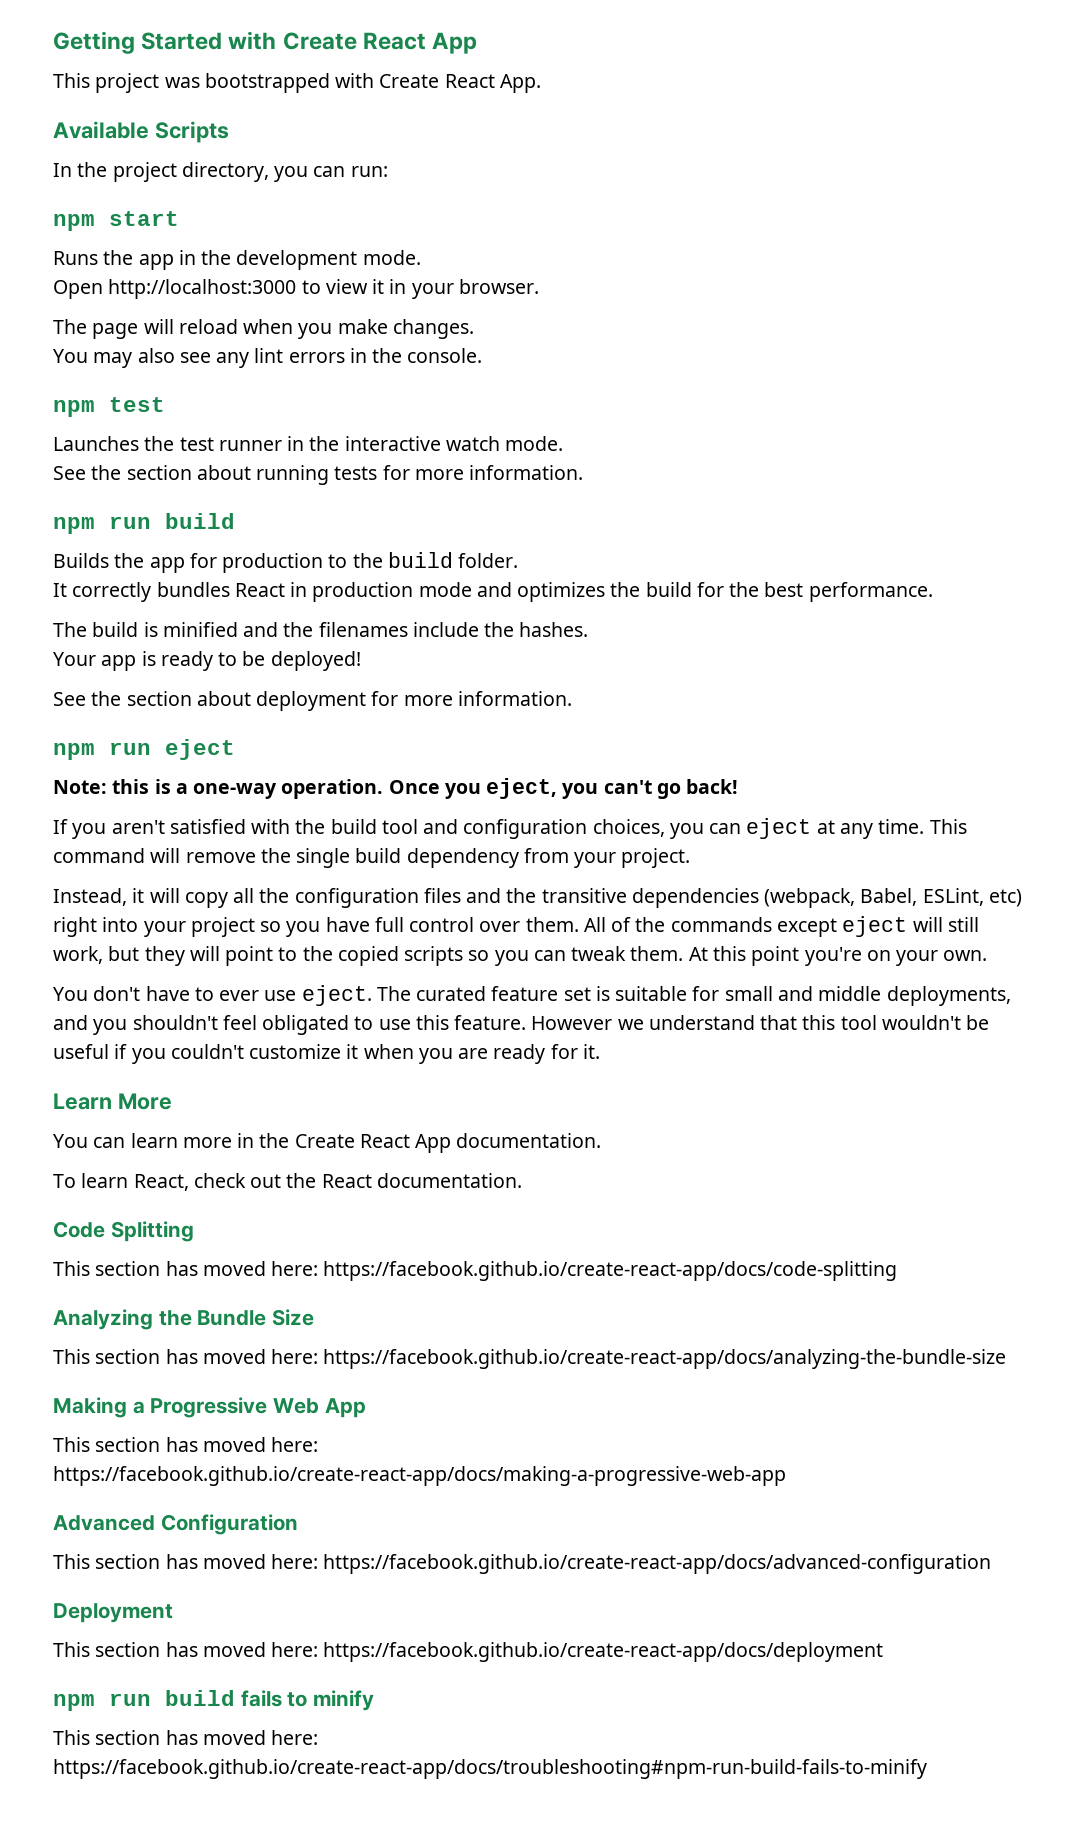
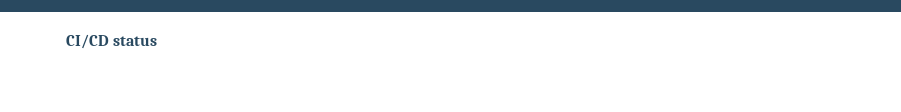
[53,31,478,54] [53,73,541,93] [53,121,229,143] [53,162,388,182] [53,211,179,231] [53,250,421,270] [53,279,539,299] [53,319,474,339] [53,348,483,368] [53,397,165,417] [53,436,564,451] [53,465,584,485] [53,513,235,534] [53,552,519,573] [53,582,933,602] [53,622,589,637] [53,651,361,671] [53,691,572,711] [53,739,235,760] [53,778,739,799] [53,818,967,839] [53,848,691,868] [53,888,1022,908] [53,916,979,937] [53,946,988,966] [53,985,1011,1006] [53,1015,990,1035] [53,1044,600,1064] [53,1093,172,1110] [53,1133,602,1153] [53,1173,522,1191] [53,1221,194,1242] [53,1261,898,1281] [53,1309,315,1330] [53,1349,1007,1369] [53,1397,366,1418] [53,1437,319,1452] [53,1466,786,1486] [53,1514,298,1535] [53,1554,992,1574] [53,1603,173,1623] [53,1642,884,1662] [53,1690,375,1711] [53,1730,319,1745] [53,1759,927,1779] Getting Started with Create React App // This project was bootstrapped with Create React App. // Available Scripts // In the project directory, you can run: // npm start // Runs the app in the development mode. // Open http://localhost:3000 to view it in your browser. // The page will reload when you make changes. // You may also see any lint errors in the console. // npm test // Launches the test runner in the interactive watch mode. // See the section about running tests for more information. // npm run build // Builds the app for production to the build folder. // It correctly bundles React in production mode and optimizes the build for the best performance. // The build is minified and the filenames include the hashes. // Your app is ready to be deployed! // See the section about deployment for more information. // npm run eject // Note: this is a one-way operation. Once you eject, you can't go back! // If you aren't satisfied with the build tool and configuration choices, you can eject at any time. This command will remove the single build dependency from your project. // Instead, it will copy all the configuration files and the transitive dependencies (webpack, Babel, ESLint, etc) right into your project so you have full control over them. All of the commands except eject will still work, but they will point to the copied scripts so you can tweak them. At this point you're on your own. // You don't have to ever use eject. The curated feature set is suitable for small and middle deployments, and you shouldn't feel obligated to use this feature. However we understand that this tool wouldn't be useful if you couldn't customize it when you are ready for it. // Learn More // You can learn more in the Create React App documentation. // To learn React, check out the React documentation. // Code Splitting // This section has moved here: https://facebook.github.io/create-react-app/docs/code-splitting // Analyzing the Bundle Size // This section has moved here: https://facebook.github.io/create-react-app/docs/analyzing-the-bundle-size // Making a Progressive Web App // This section has moved here: https://facebook.github.io/create-react-app/docs/making-a-progressive-web-app // Advanced Configuration // This section has moved here: https://facebook.github.io/create-react-app/docs/advanced-configuration // Deployment // This section has moved here: https://facebook.github.io/create-react-app/docs/deployment // npm run build fails to minify // This section has moved here: https://facebook.github.io/create-react-app/docs/troubleshooting#npm-run-build-fails-to-minify -> [66,34,158,49] CI/CD status

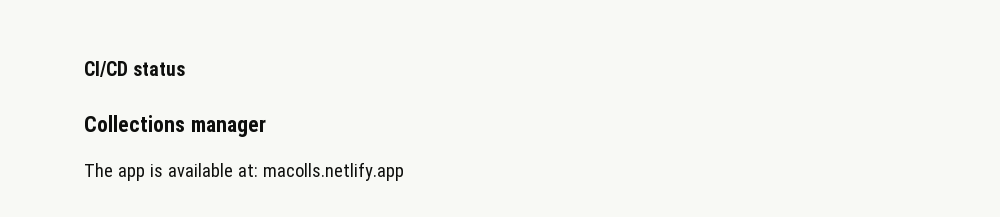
(158, 41) none -> [84,115,266,137] [84,162,404,181] // Collections manager // The app is available at: macolls.netlify.app

